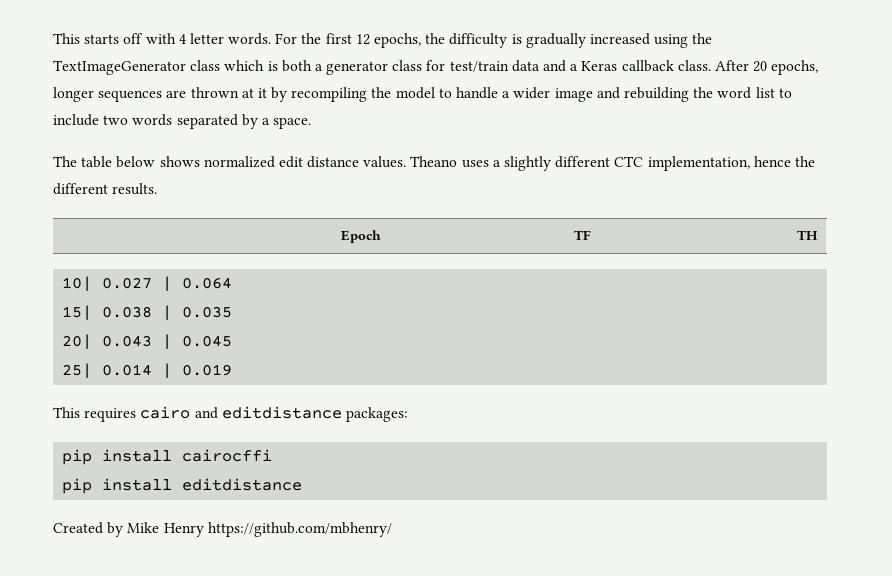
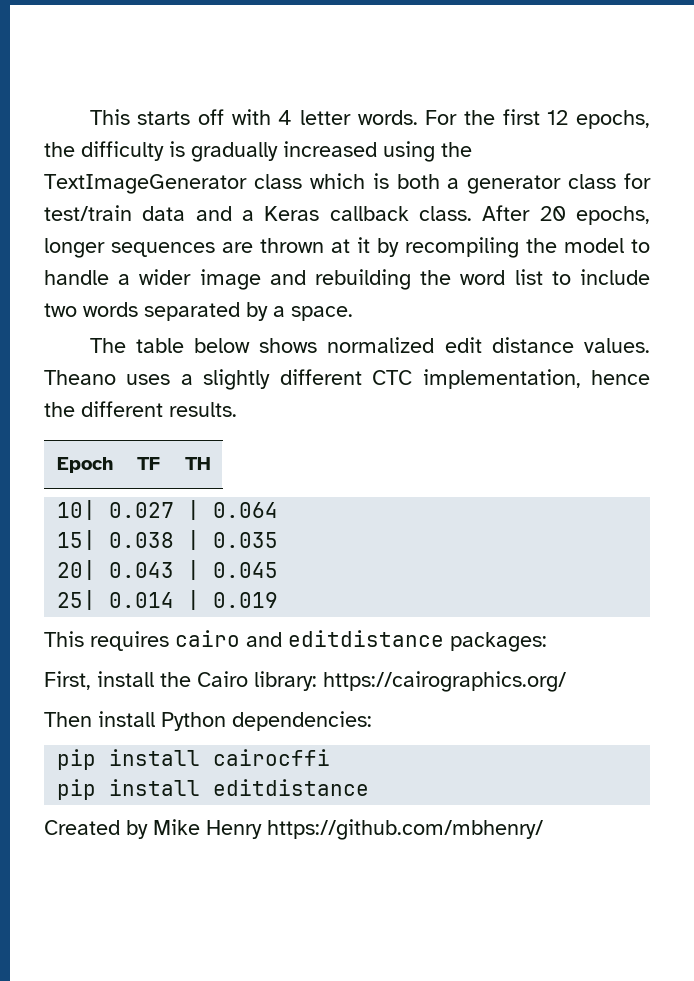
(408, 414) none -> [44,671,566,692] [44,711,372,731] // First, install the Cairo library: https://cairographics.org/ // Then install Python dependencies:

